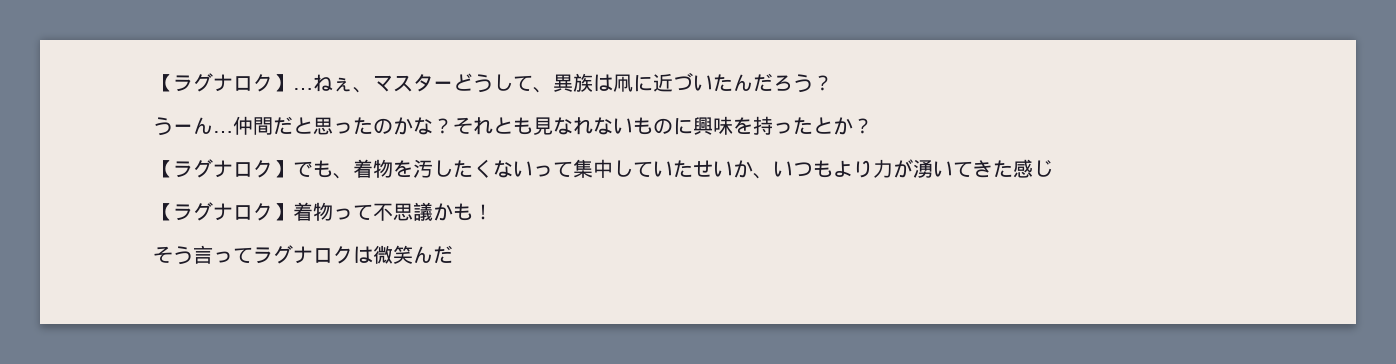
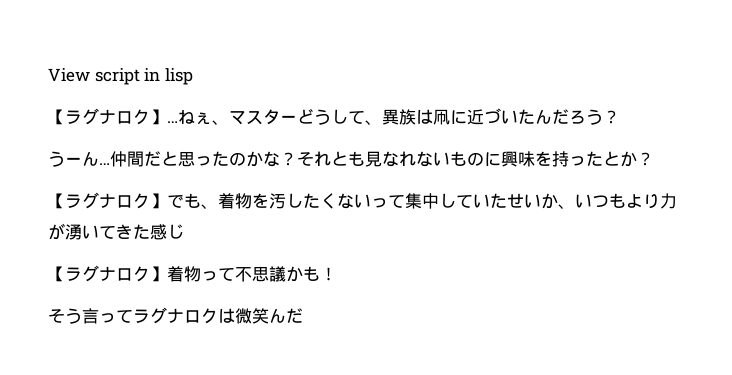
(153, 83) none -> [48,68,193,85] View script in lisp //

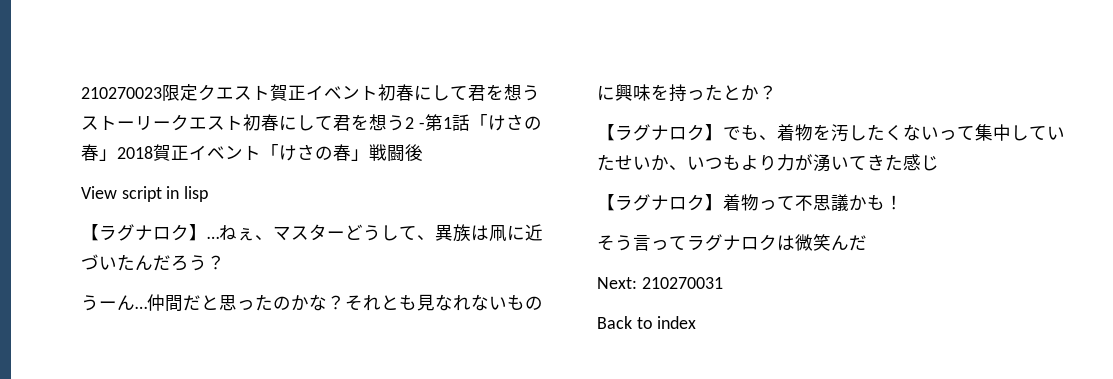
(48, 75) none -> [81,84,540,101] [81,114,542,131] [81,144,423,162] 210270023限定クエスト賀正イベント初春にして君を想うストーリークエスト初春にして君を想う2 -第1話「けさの春」2018賀正イベント「けさの春」戦闘後 //
(303, 315) none -> [597,277,723,289] [597,316,697,329] // Next: 210270031 // Back to index

